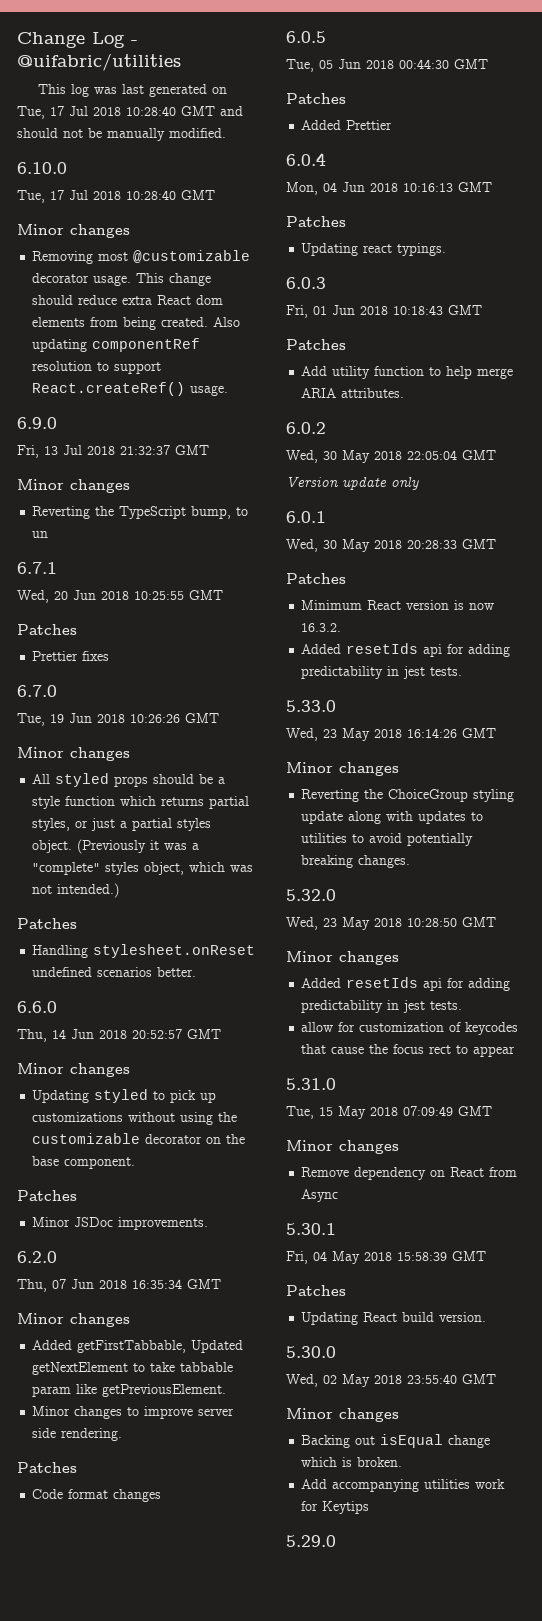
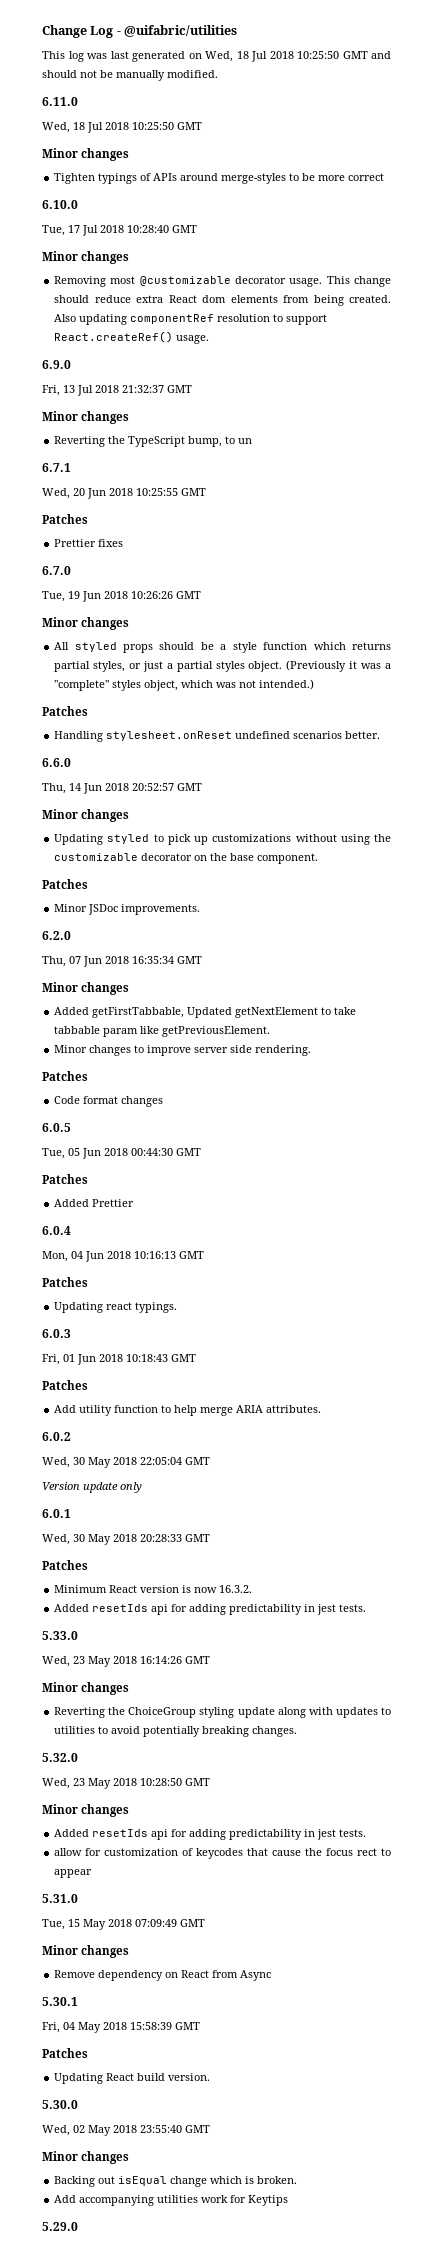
[17,106,176,119] Tue, 17 Jul 2018 10:28:40 -> [205,51,339,62] Wed, 18 Jul 2018 10:25:50
(226, 133) none -> [42,97,78,106] [42,122,202,133] [42,148,130,161] [54,173,385,184] // 6.11.0 // Wed, 18 Jul 2018 10:25:50 GMT // Minor changes // Tighten typings of APIs around merge-styles to be more correct

